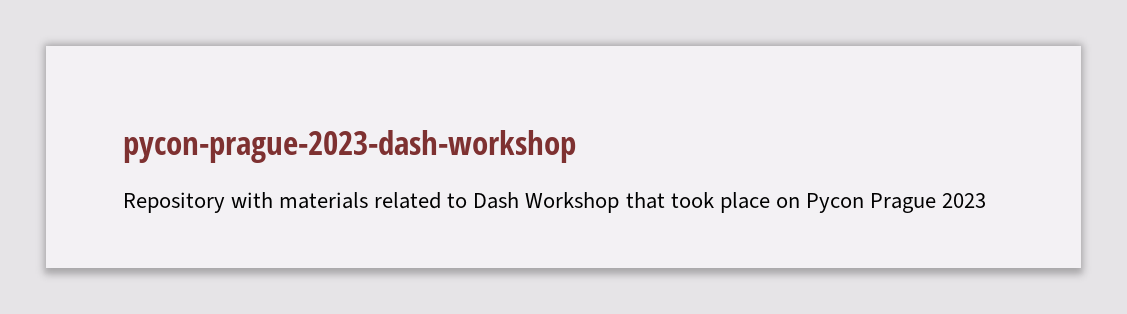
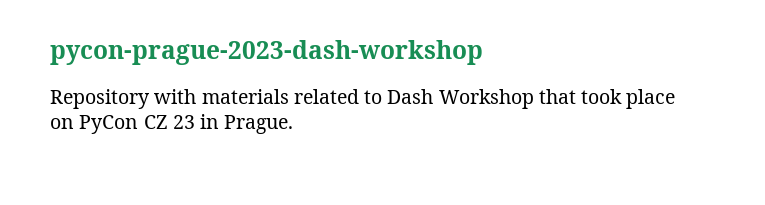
[805,193,986,213] Pycon Prague 2023 -> [79,114,294,134] PyCon CZ 23 in Prague.

